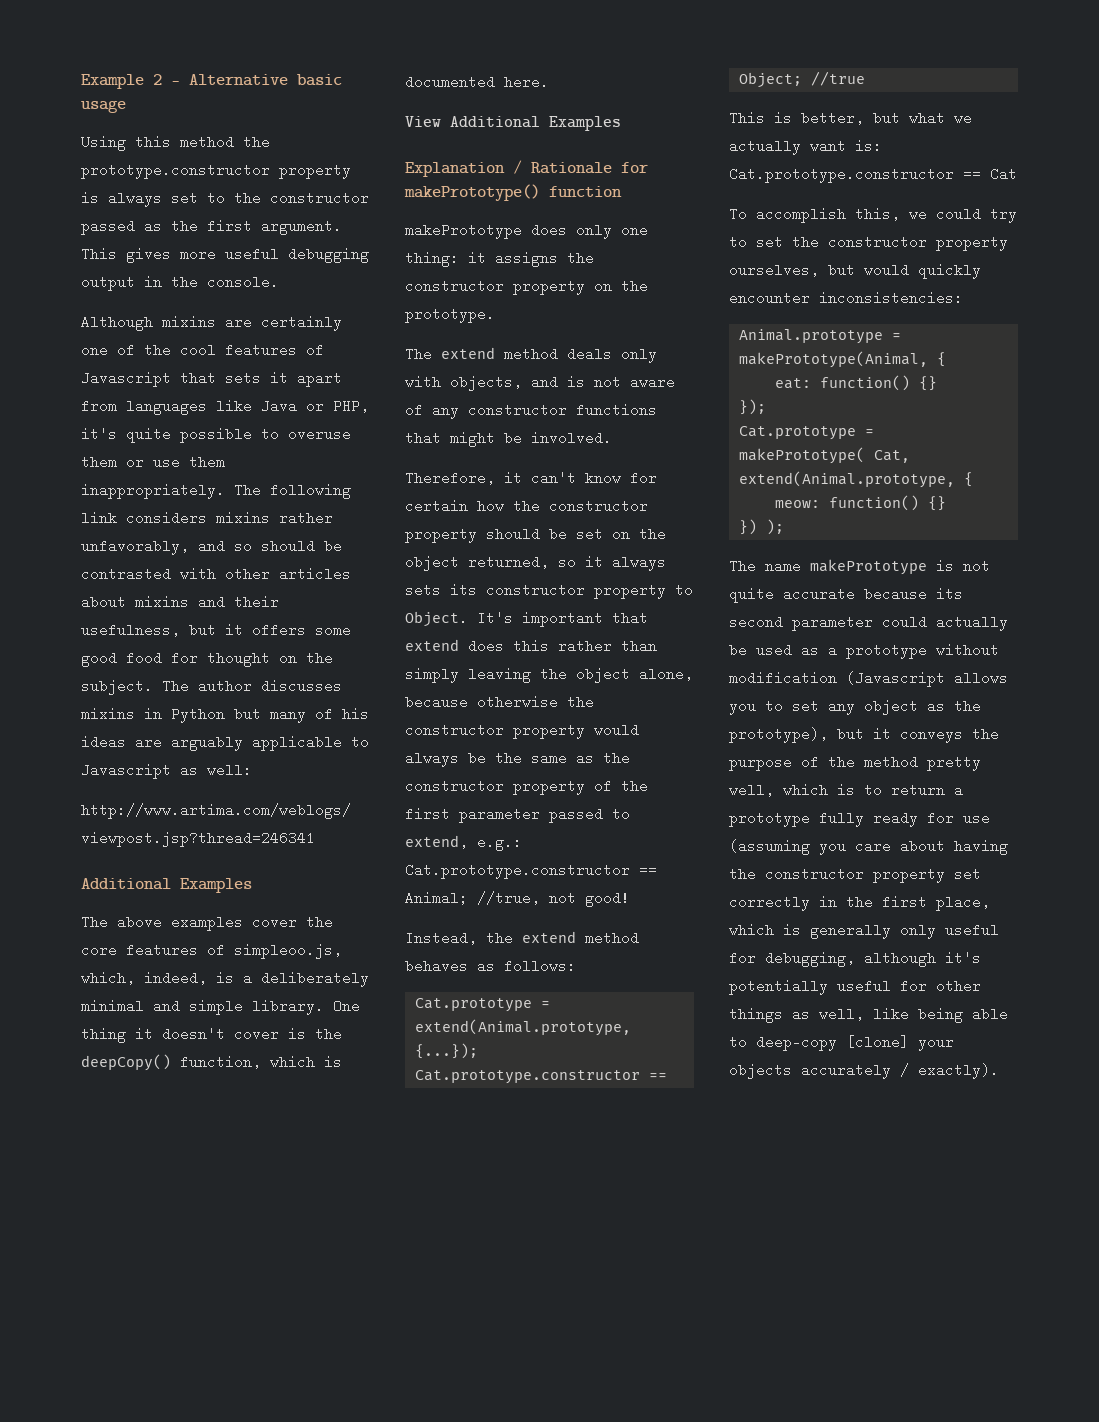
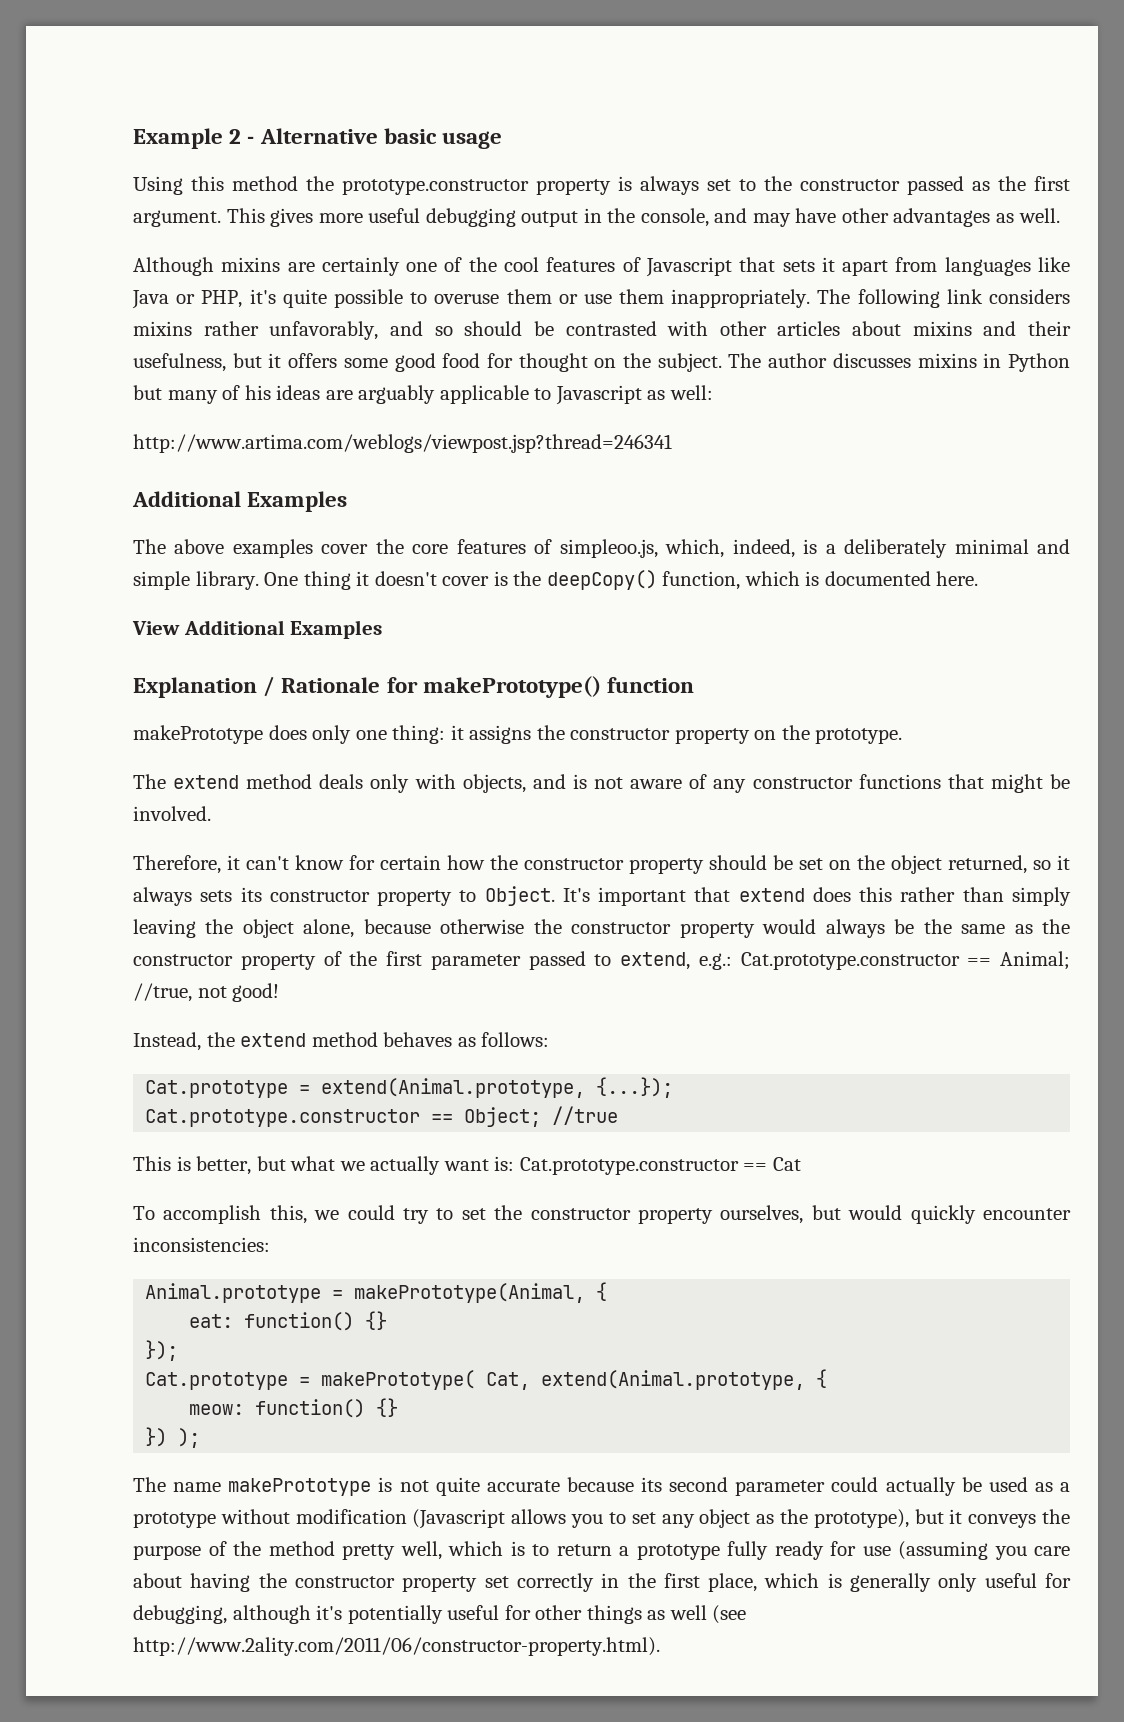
[207,275,279,289] console. -> [640,208,1060,227] console, and may have other advantages as well.
[819,1007,1008,1023] [729,1035,954,1051] [729,1063,999,1079] well, like being able to deep-copy [clone] your objects accurately / exactly). -> [669,1605,747,1624] [133,1637,660,1656] well (see http://www.2ality.com/2011/06/constructor-property.html).

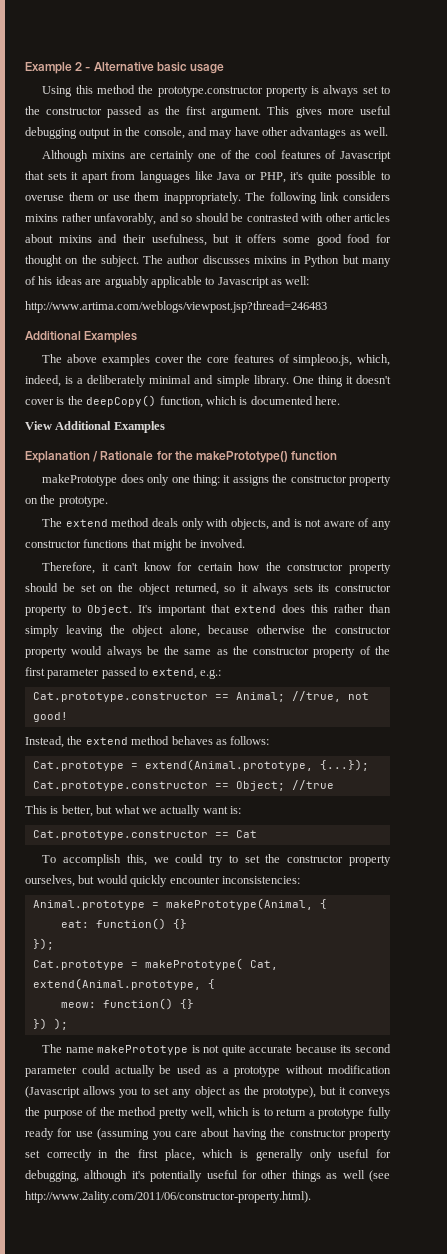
[133,434,672,453] http://www.artima.com/weblogs/viewpost.jsp?thread=246341 -> [25,301,327,313] http://www.artima.com/weblogs/viewpost.jsp?thread=246483
(418, 685) none -> [174,451,193,460] the
(732, 961) none -> (221, 674) //
(515, 1163) none -> (241, 810) //

